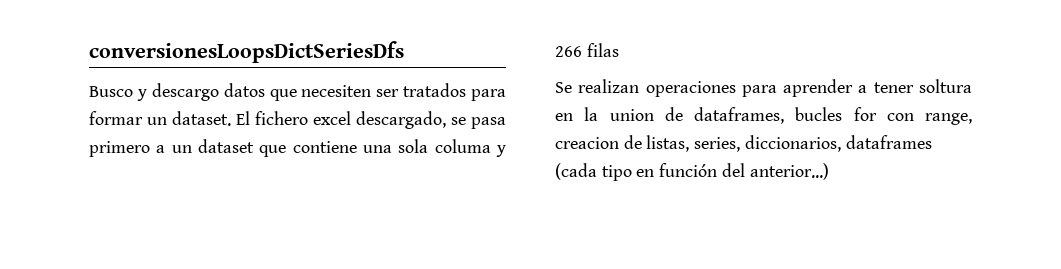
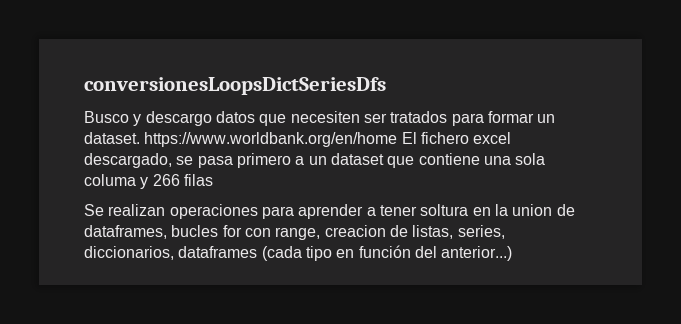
(231, 118) none -> [144,132,398,147] https://www.worldbank.org/en/home

